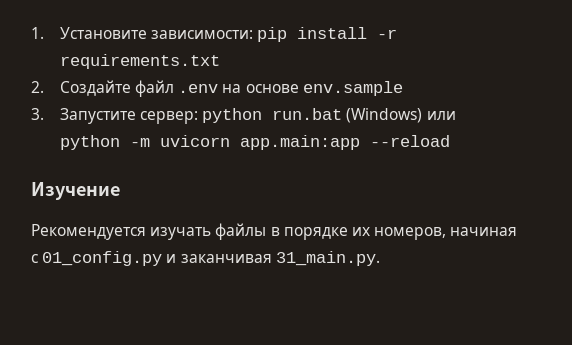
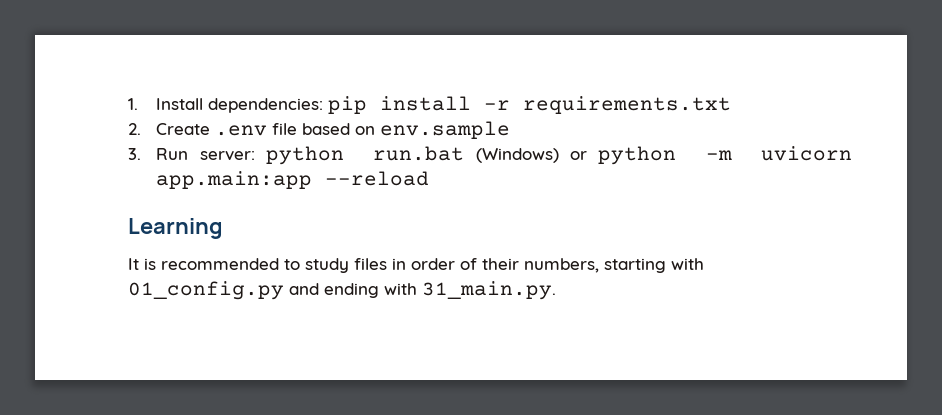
[59,27,253,39] Установите зависимости: -> [156,98,324,113] Install dependencies:
[59,80,299,97] Создайте файл .env на основе -> [156,123,376,136] Create .env file based on
[59,108,198,124] Запустите сервер: -> [156,148,255,161] Run server:
[426,111,456,120] или -> [569,151,587,160] or
[31,182,120,200] [31,223,518,240] [31,251,272,266] Изучение // Рекомендуется изучать файлы в порядке их номеров, начиная с 01_config.py и заканчивая -> [128,218,223,239] [128,258,704,273] [128,281,417,300] Learning // It is recommended to study files in order of their numbers, starting with 01_config.py and ending with

